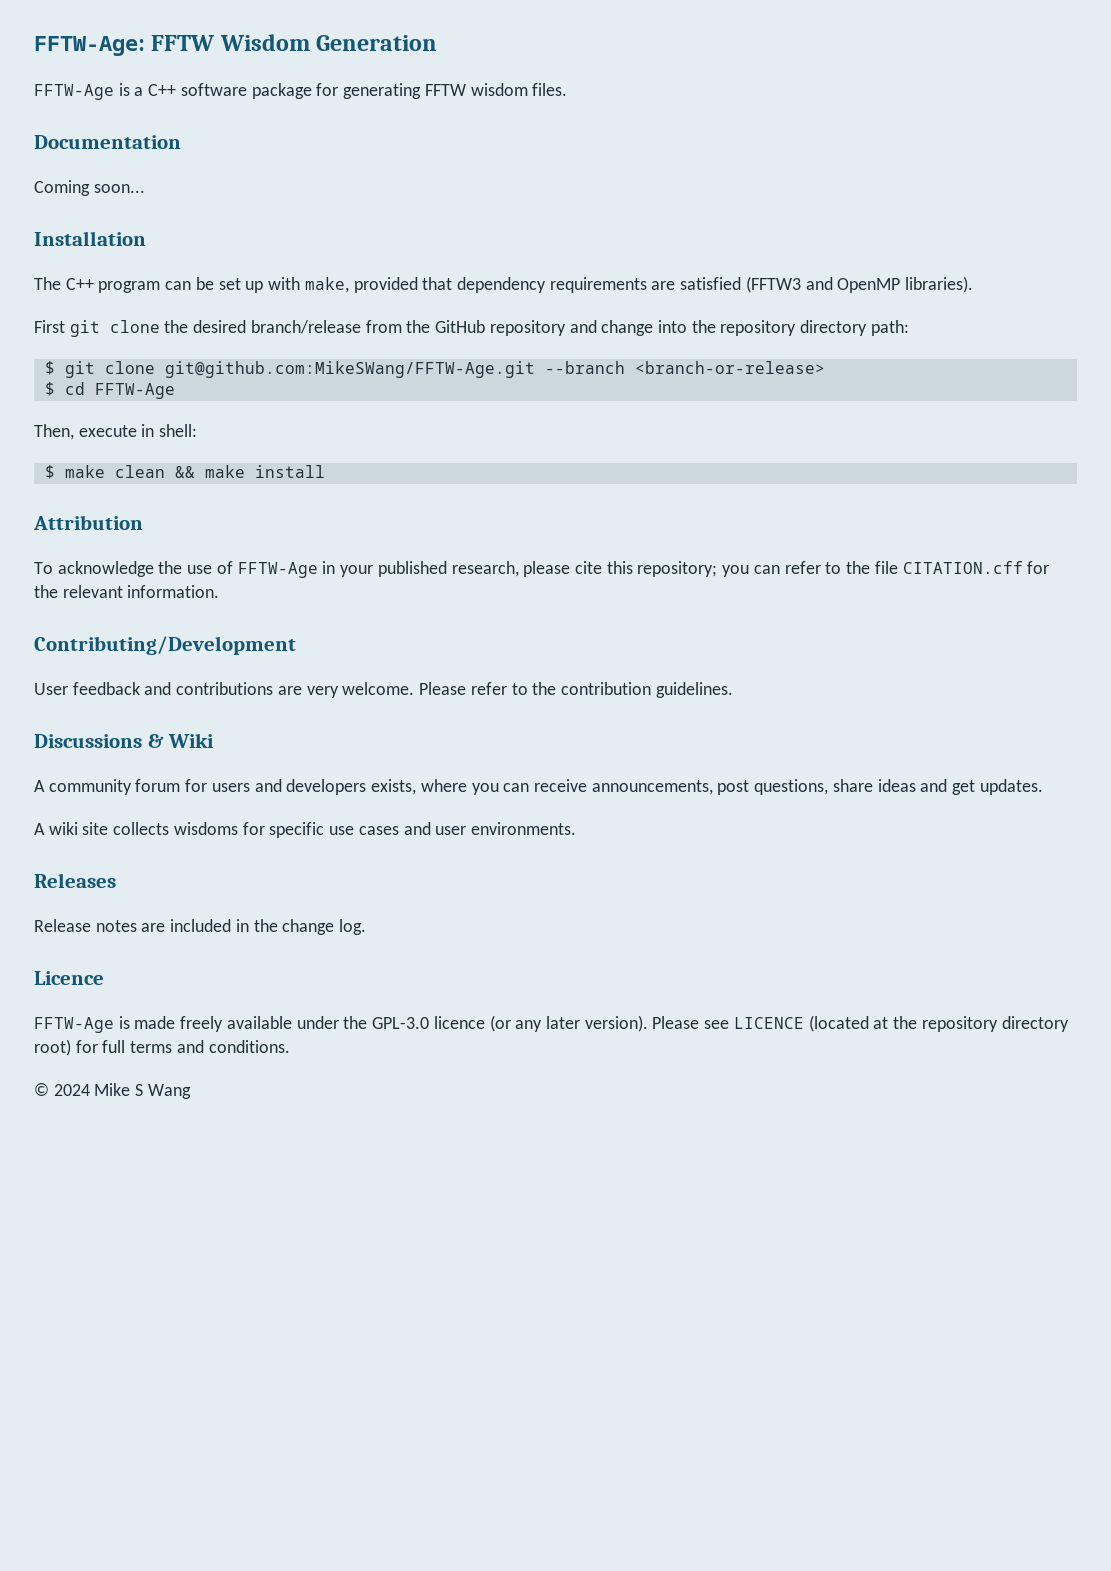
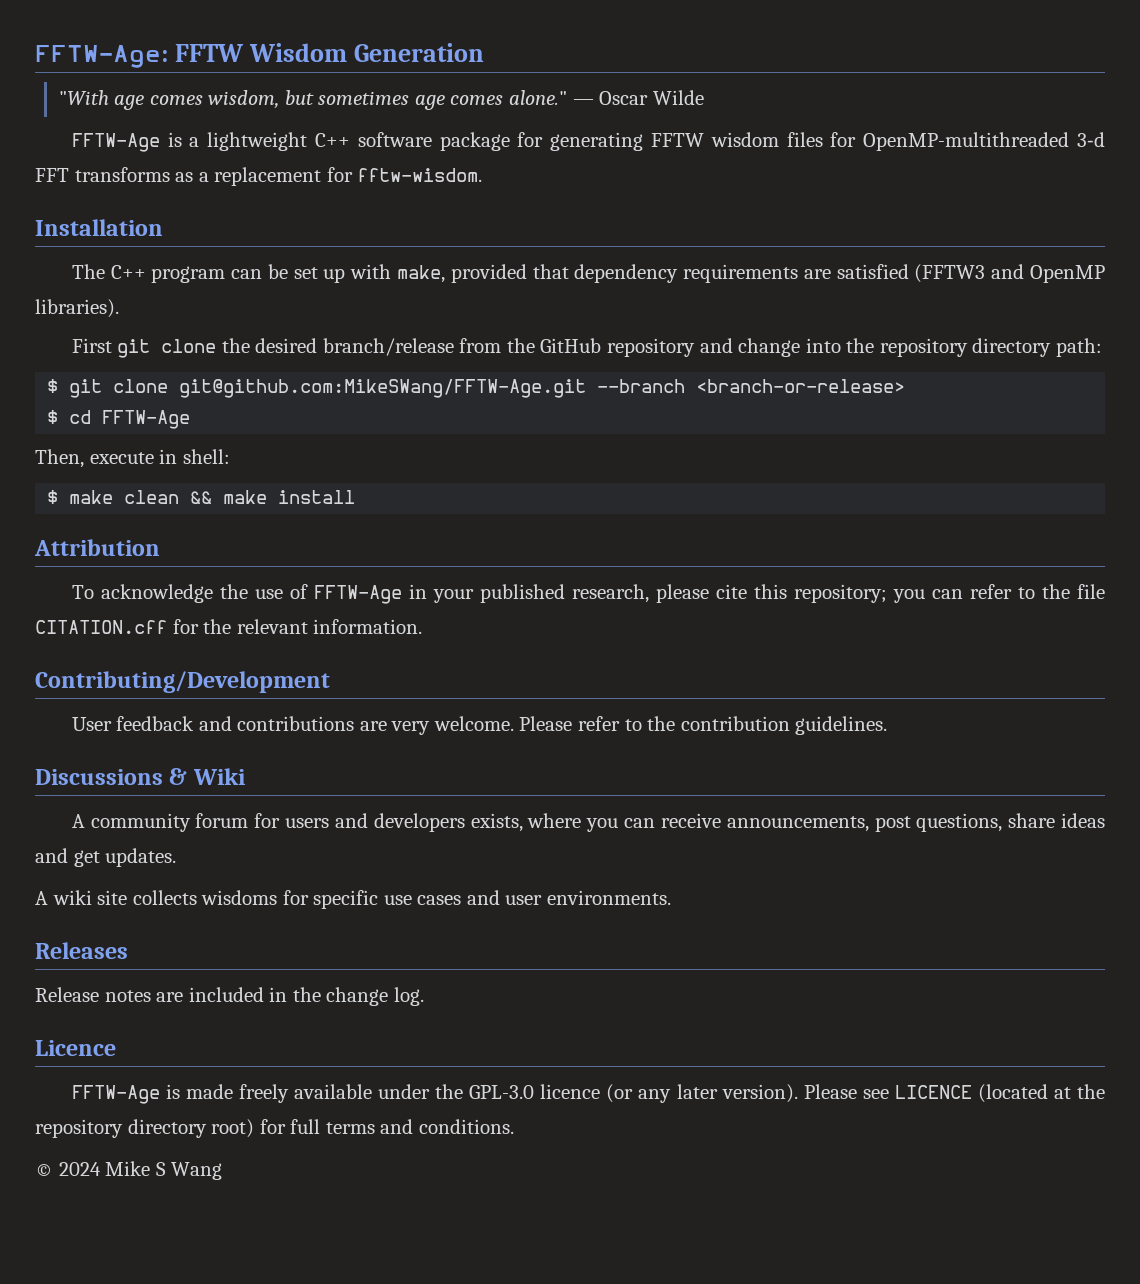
(438, 43) none -> [58,90,704,110] // "With age comes wisdom, but sometimes age comes alone." — Oscar Wilde
(144, 91) none -> [207,132,308,151] lightweight
[532,83,568,96] [34,135,181,149] [34,180,145,196] files. // Documentation // Coming soon... -> [786,132,1105,151] [35,167,483,186] files for OpenMP-multithreaded 3‑d FFT transforms as a replacement for fftw-wisdom.

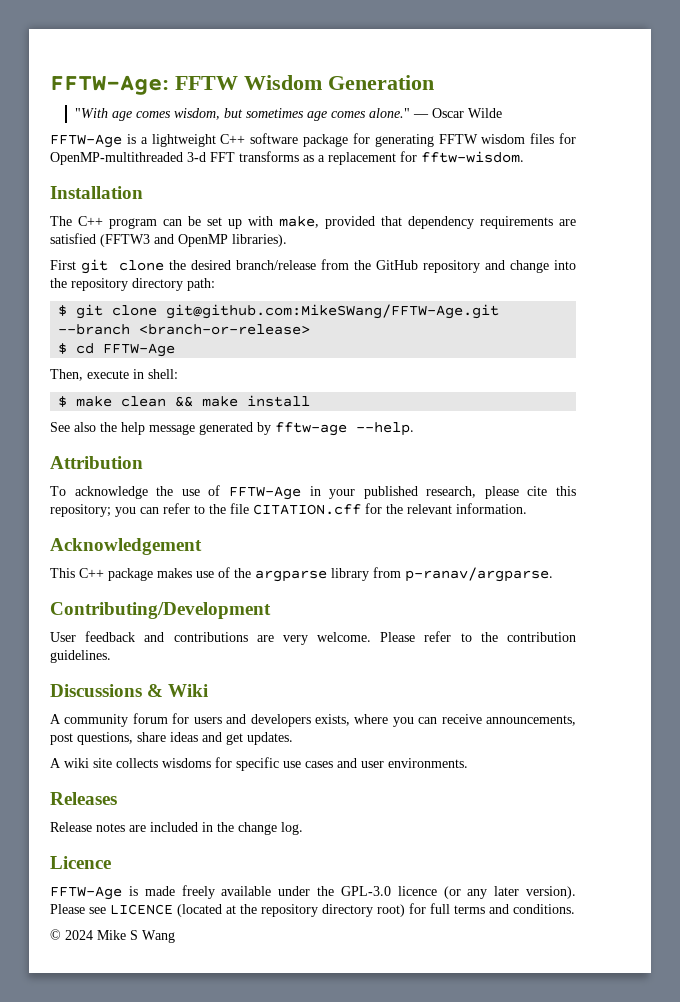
(356, 497) none -> [50,422,414,436] // See also the help message generated by fftw-age --help.
(423, 626) none -> [50,538,202,555] [50,567,553,582] // Acknowledgement // This C++ package makes use of the argparse library from p-ranav/argparse.

